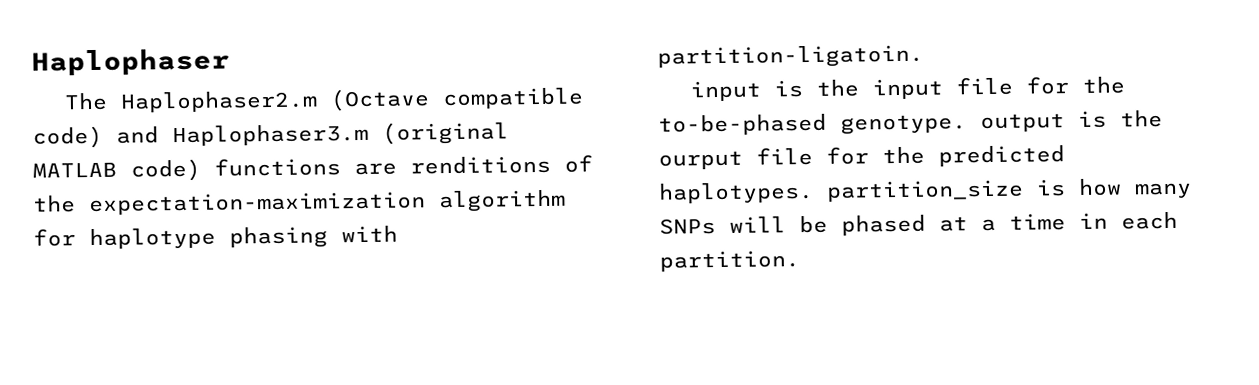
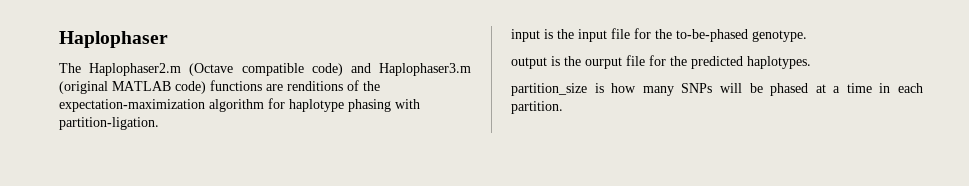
[657,44,924,69] partition-ligatoin. -> [59,117,159,130] partition-ligation.
(967, 124) none -> (807, 36) //
(814, 192) none -> (811, 62) //

